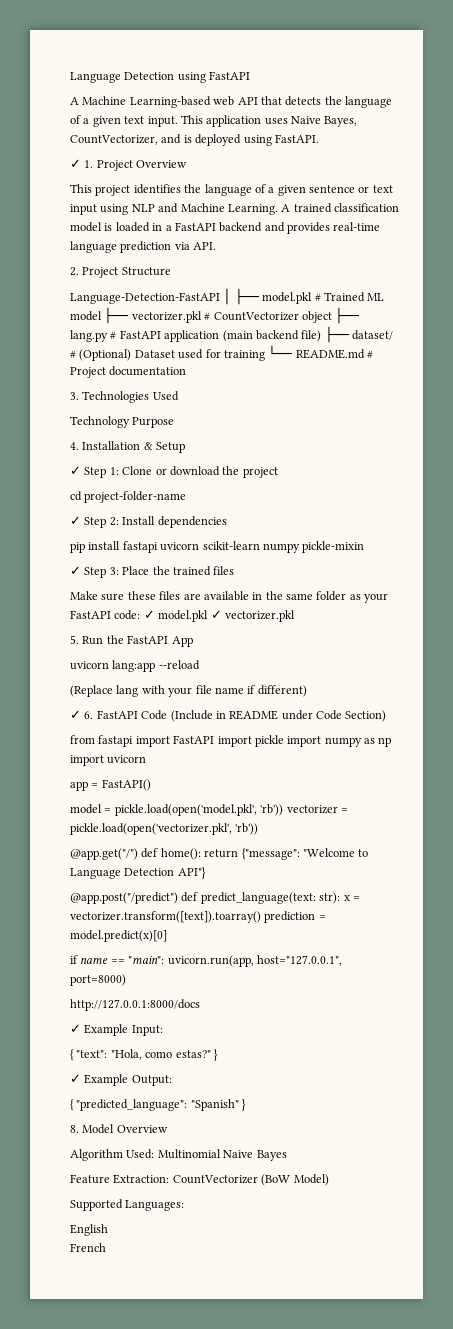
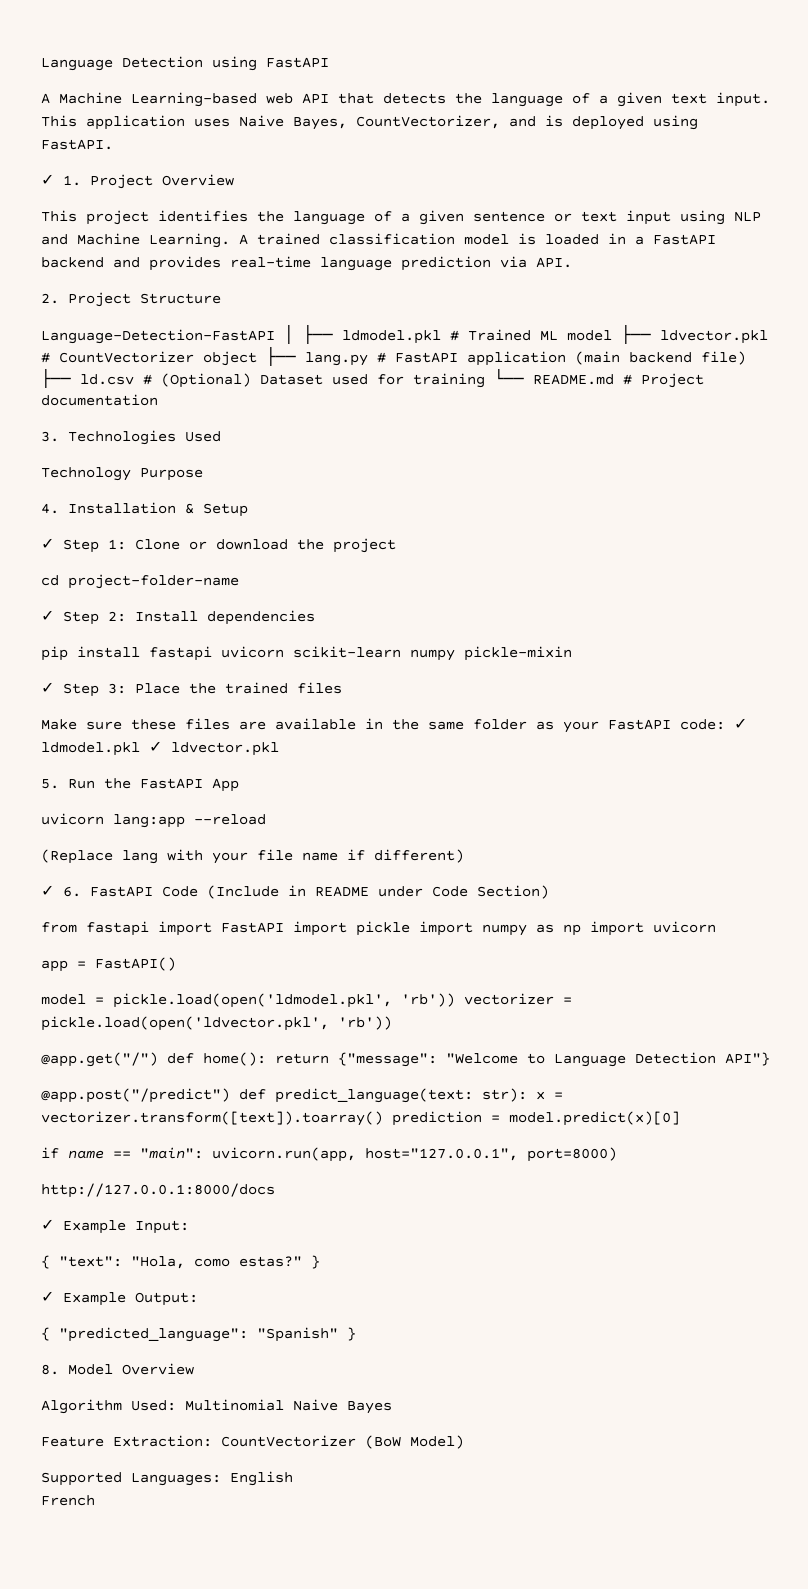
[262,292,313,304] model.pkl -> [342,330,441,344] ldmodel.pkl
[131,311,202,323] vectorizer.pkl -> [660,330,768,344] ldvector.pkl
[352,330,393,340] dataset/ -> [80,374,134,385] ld.csv
[158,610,295,622] model.pkl ✓ vectorizer.pkl -> [41,741,279,756] ldmodel.pkl ✓ ldvector.pkl
[114,804,257,816] pickle.load(open('model.pkl', -> [113,993,392,1008] pickle.load(open('ldmodel.pkl',
[70,823,232,835] pickle.load(open('vectorizer.pkl', -> [41,1016,329,1031] pickle.load(open('ldvector.pkl',
(185, 1205) // -> (221, 1479) none

